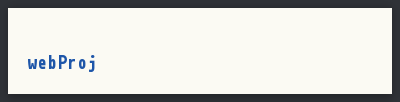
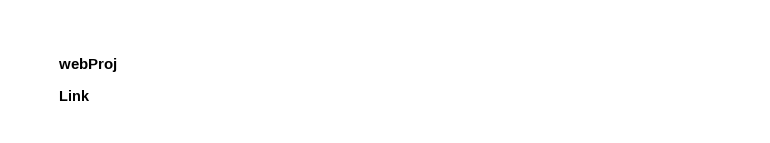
(97, 63) none -> [59,90,90,101] // Link

